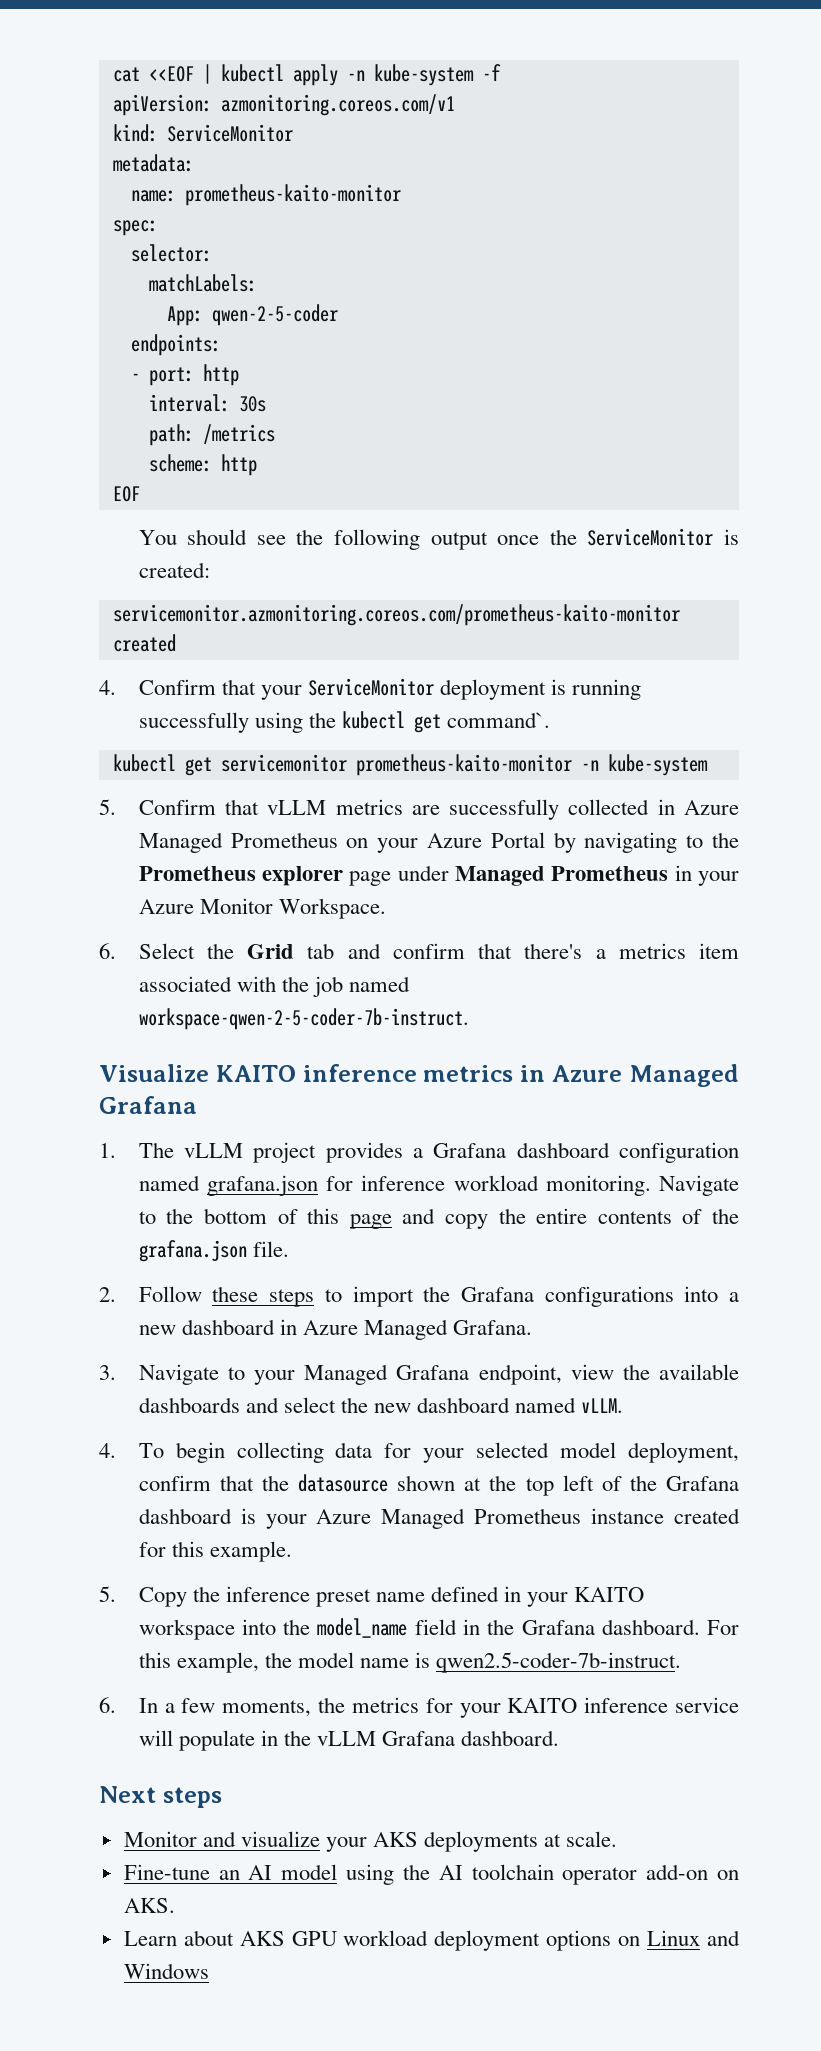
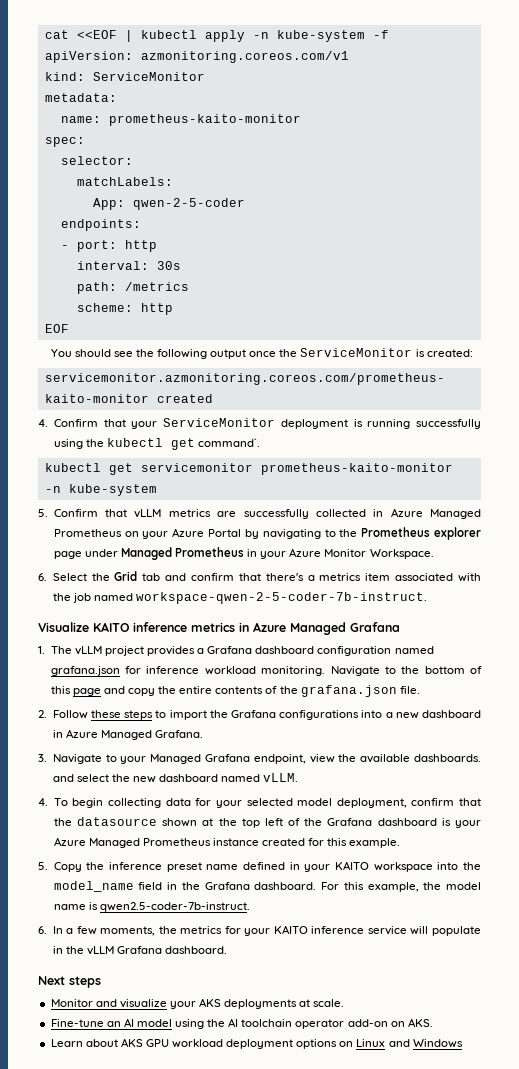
[138,1397,240,1413] dashboards -> [413,754,481,762] dashboards.

